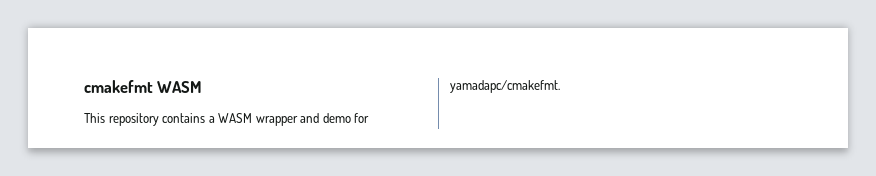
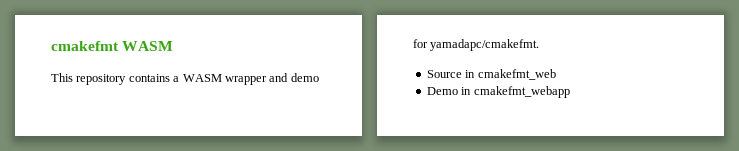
(560, 86) none -> [426,69,556,80] [426,86,570,98] // Source in cmakefmt_web // Demo in cmakefmt_webapp

